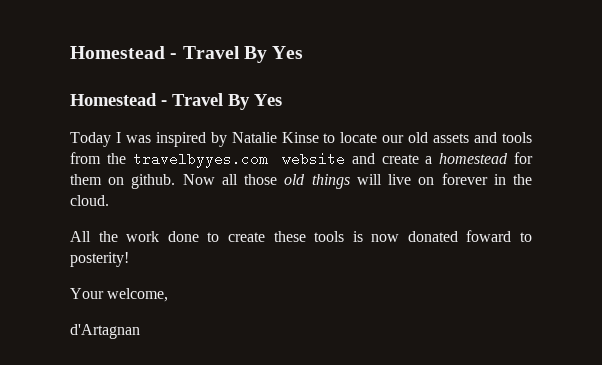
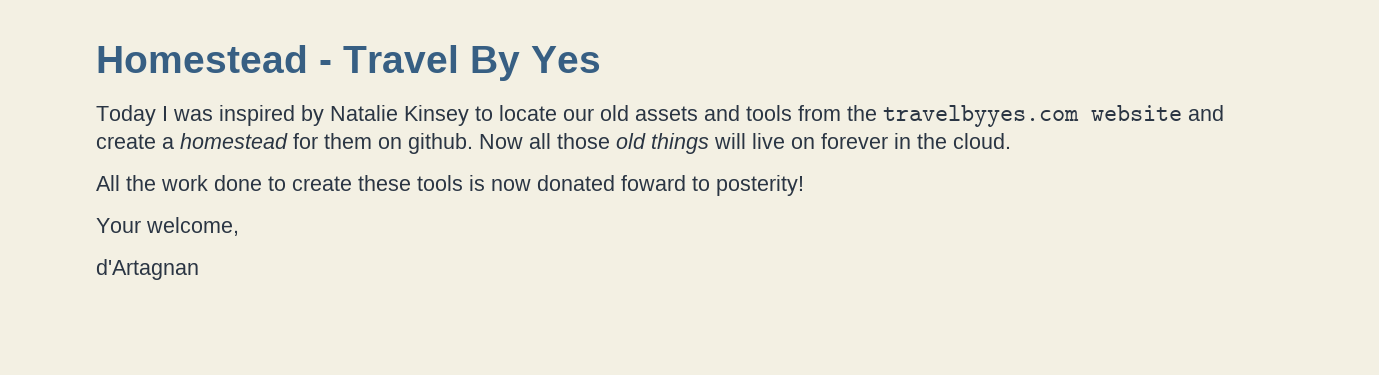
[70,46,304,63] [70,93,282,110] Homestead - Travel By Yes // Homestead - Travel By Yes -> [96,45,601,81] Homestead - Travel By Yes
[281,132,319,143] Kinse -> [404,105,469,126] Kinsey

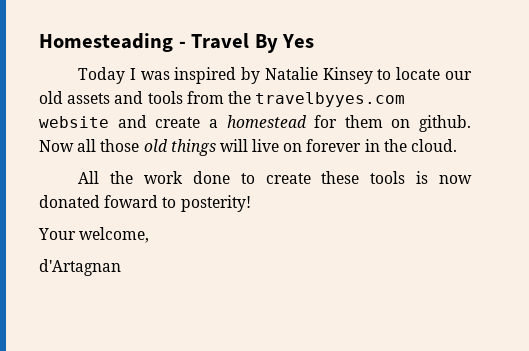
[96,45,308,73] Homestead -> [39,33,173,52] Homesteading

